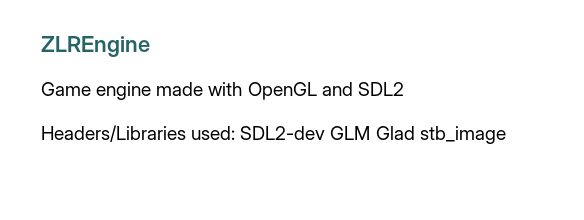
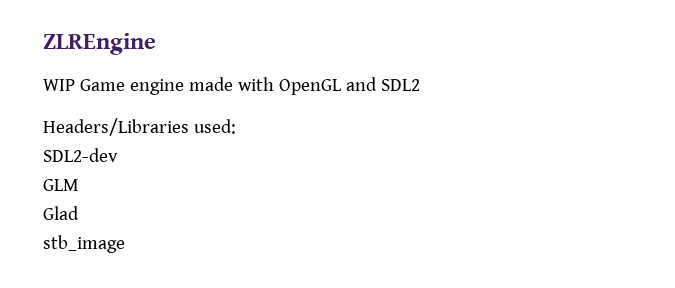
(150, 46) none -> [43,79,75,91] WIP
(236, 133) none -> (236, 126) //
(326, 133) none -> (118, 155) //
(371, 133) none -> (79, 185) //
(415, 133) none -> (79, 213) //

